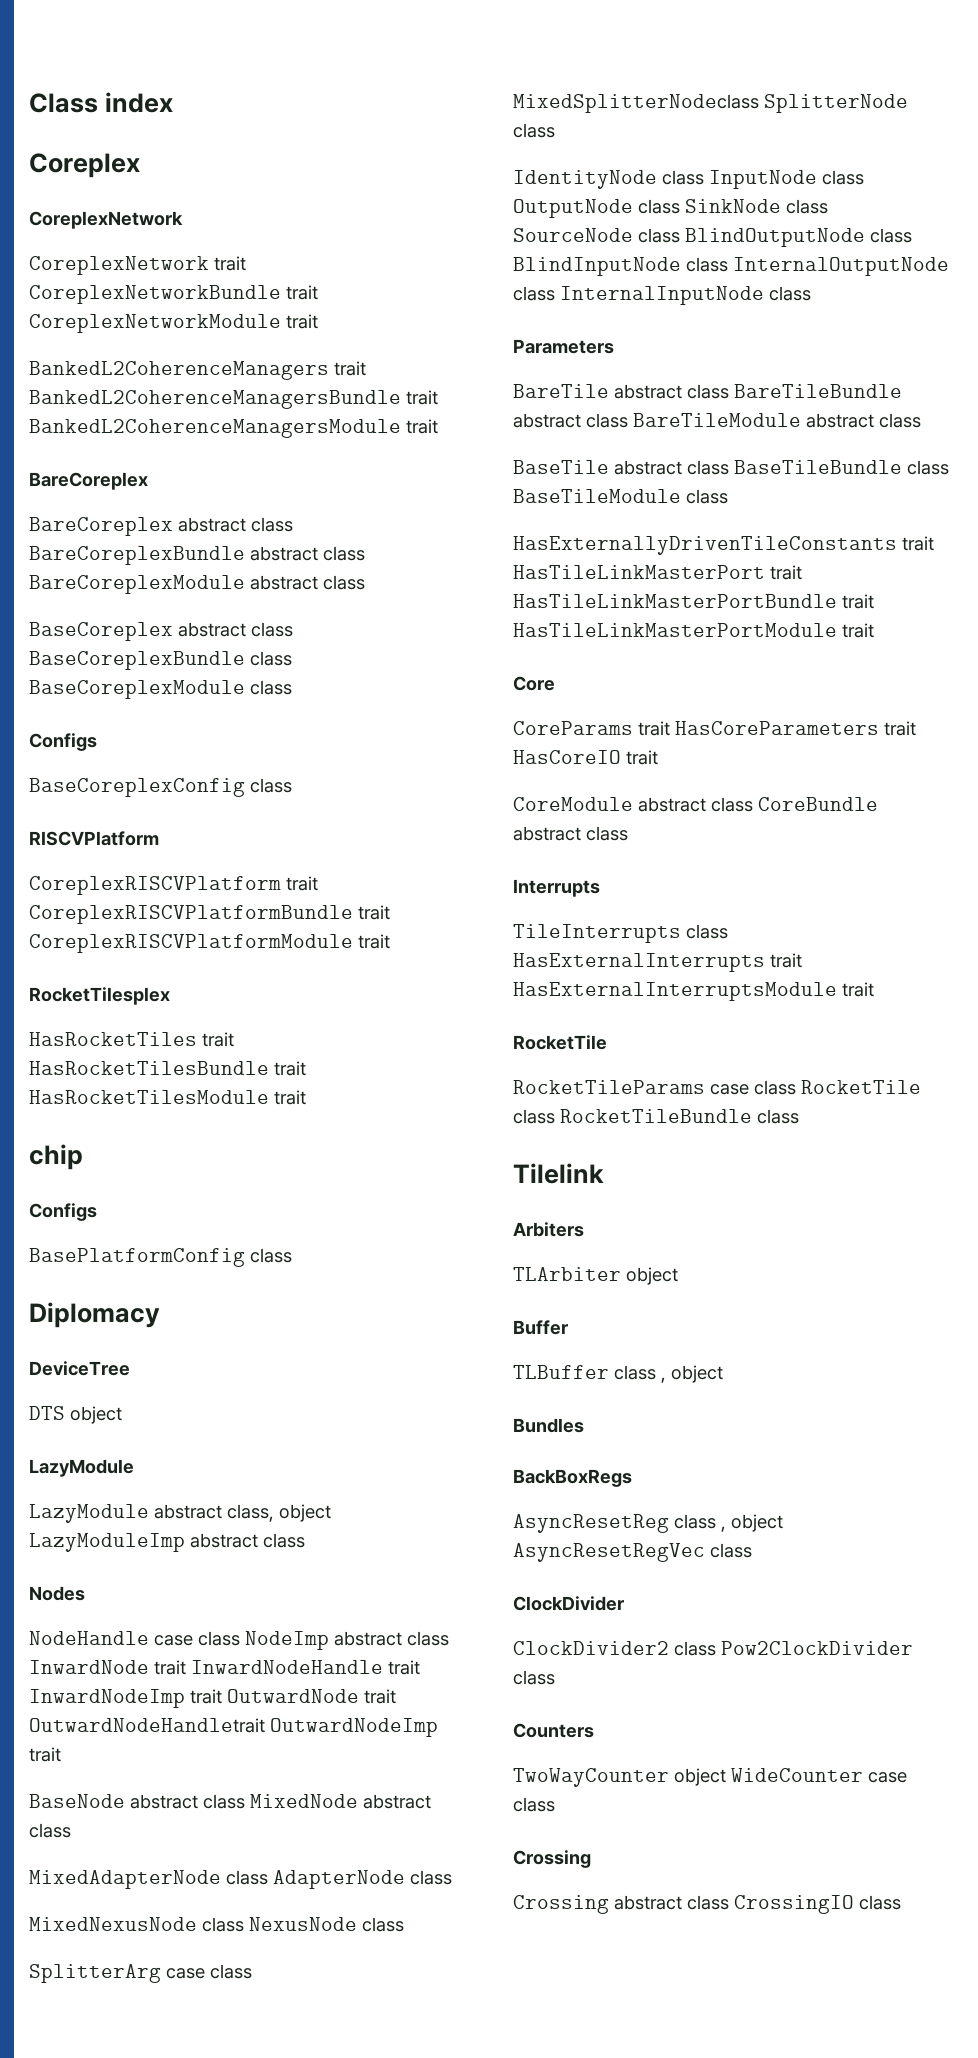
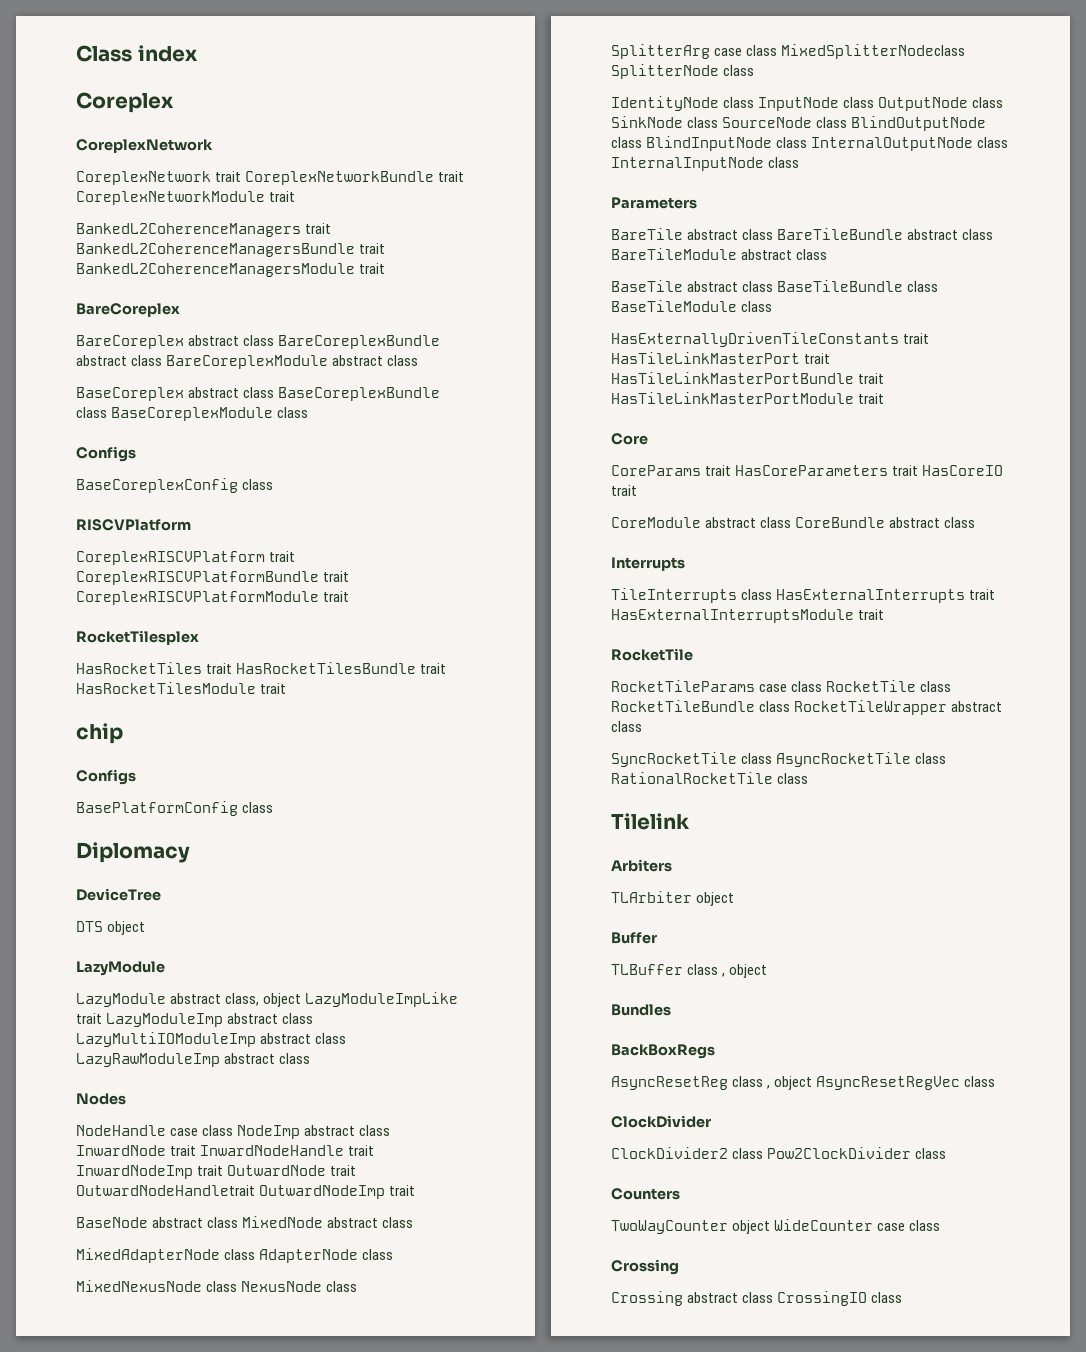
(331, 1513) none -> [305,992,459,1007] [76,1013,102,1024] LazyModuleImpLike trait
(305, 1540) none -> [76,1032,347,1047] [76,1053,311,1067] LazyMultiIOModuleImp abstract class LazyRawModuleImp abstract class
(799, 1116) none -> [794,700,1003,715] [611,721,642,732] [611,752,947,767] [611,772,809,784] RocketTileWrapper abstract class // SyncRocketTile class AsyncRocketTile class RationalRocketTile class

